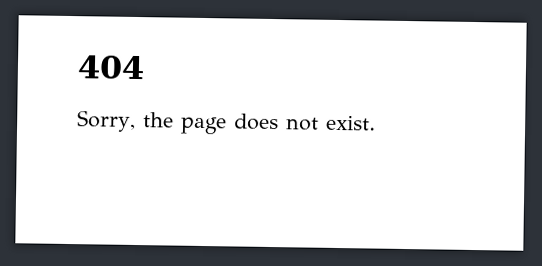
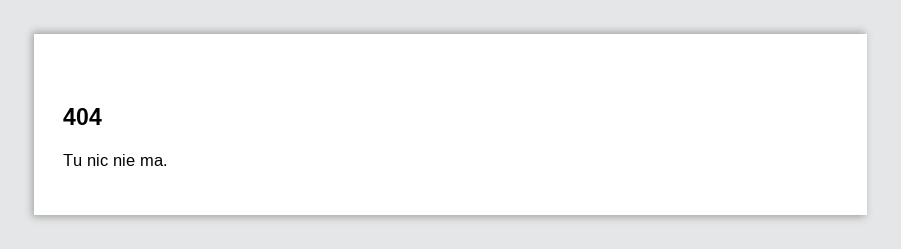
[77,110,376,135] Sorry, the page does not exist. -> [63,154,168,166] Tu nic nie ma.

